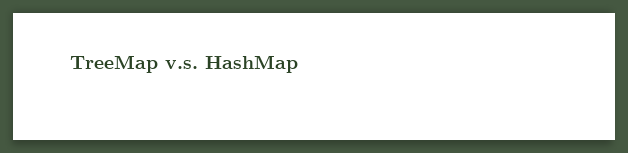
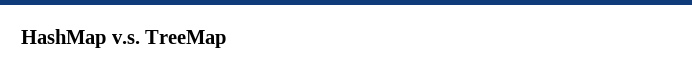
[70,55,298,73] TreeMap v.s. HashMap -> [21,29,227,48] HashMap v.s. TreeMap

